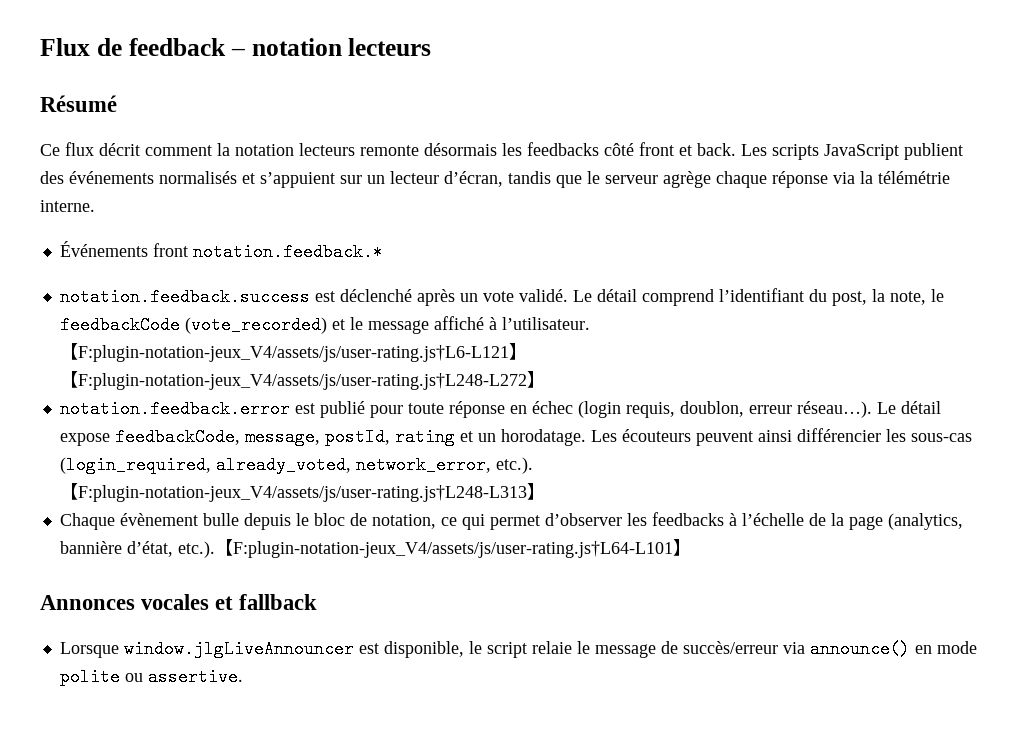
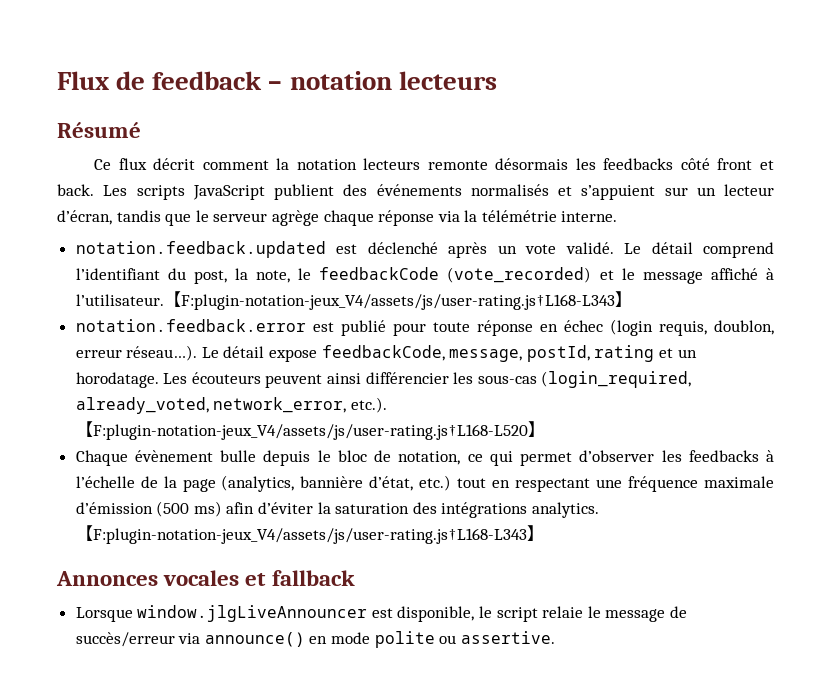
[59,241,383,261] [59,288,310,306] Événements front notation.feedback.* // notation.feedback.success -> [75,241,326,258] notation.feedback.updated
[77,343,527,362] [59,371,527,390] F:plugin-notation-jeux_V4/assets/js/user-rating.js†L6-L121】【F:plugin-notation-jeux_V4/assets/js/user-rating.js†L248-L272 -> [180,294,615,310] F:plugin-notation-jeux_V4/assets/js/user-rating.js†L168-L343
[77,485,527,502] F:plugin-notation-jeux_V4/assets/js/user-rating.js†L248-L313 -> [92,424,528,440] F:plugin-notation-jeux_V4/assets/js/user-rating.js†L168-L520
[177,539,673,558] etc.).【F:plugin-notation-jeux_V4/assets/js/user-rating.js†L64-L101 -> [419,475,774,492] [75,501,600,518] [75,525,527,544] etc.) tout en respectant une fréquence maximale d’émission (500 ms) afin d’éviter la saturation des intégrations analytics.【F:plugin-notation-jeux_V4/assets/js/user-rating.js†L168-L343

